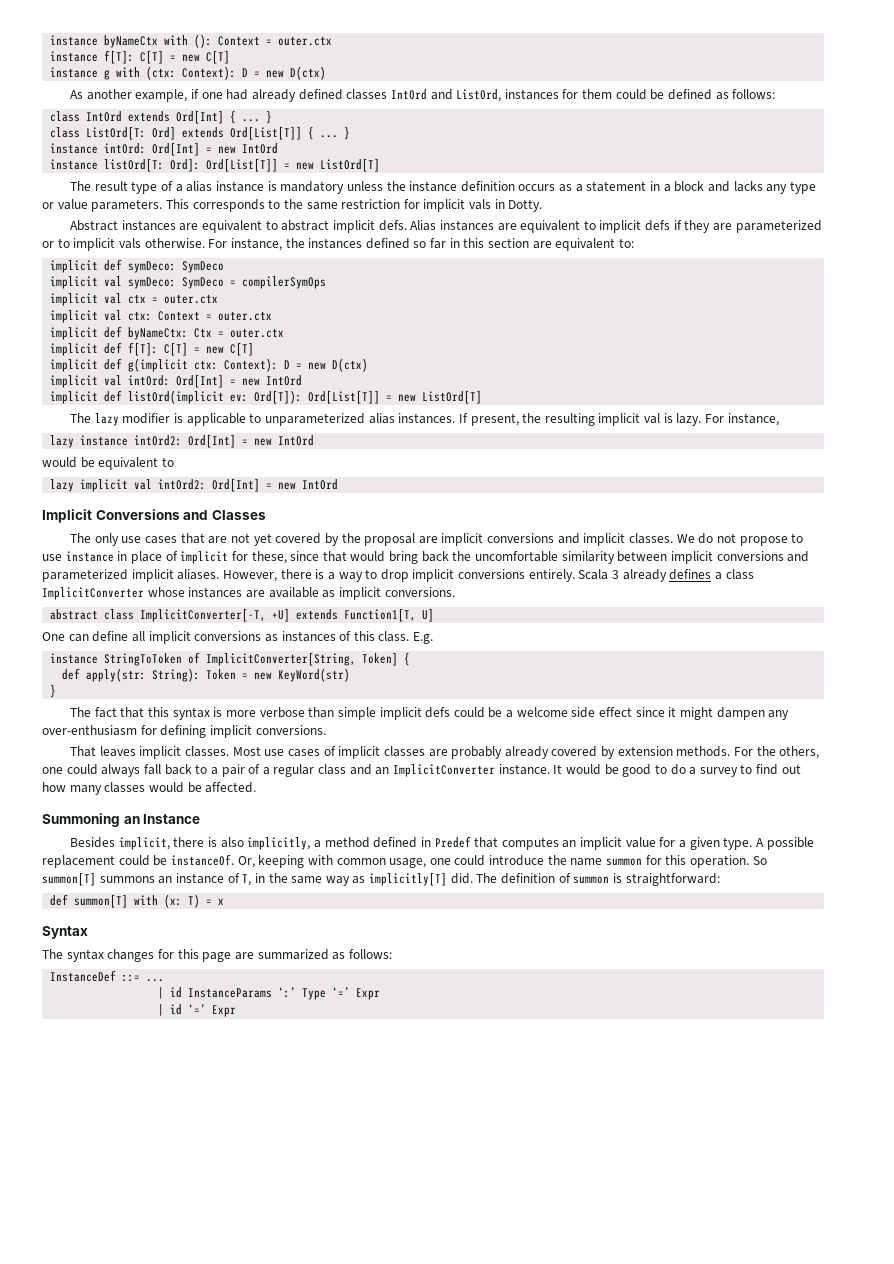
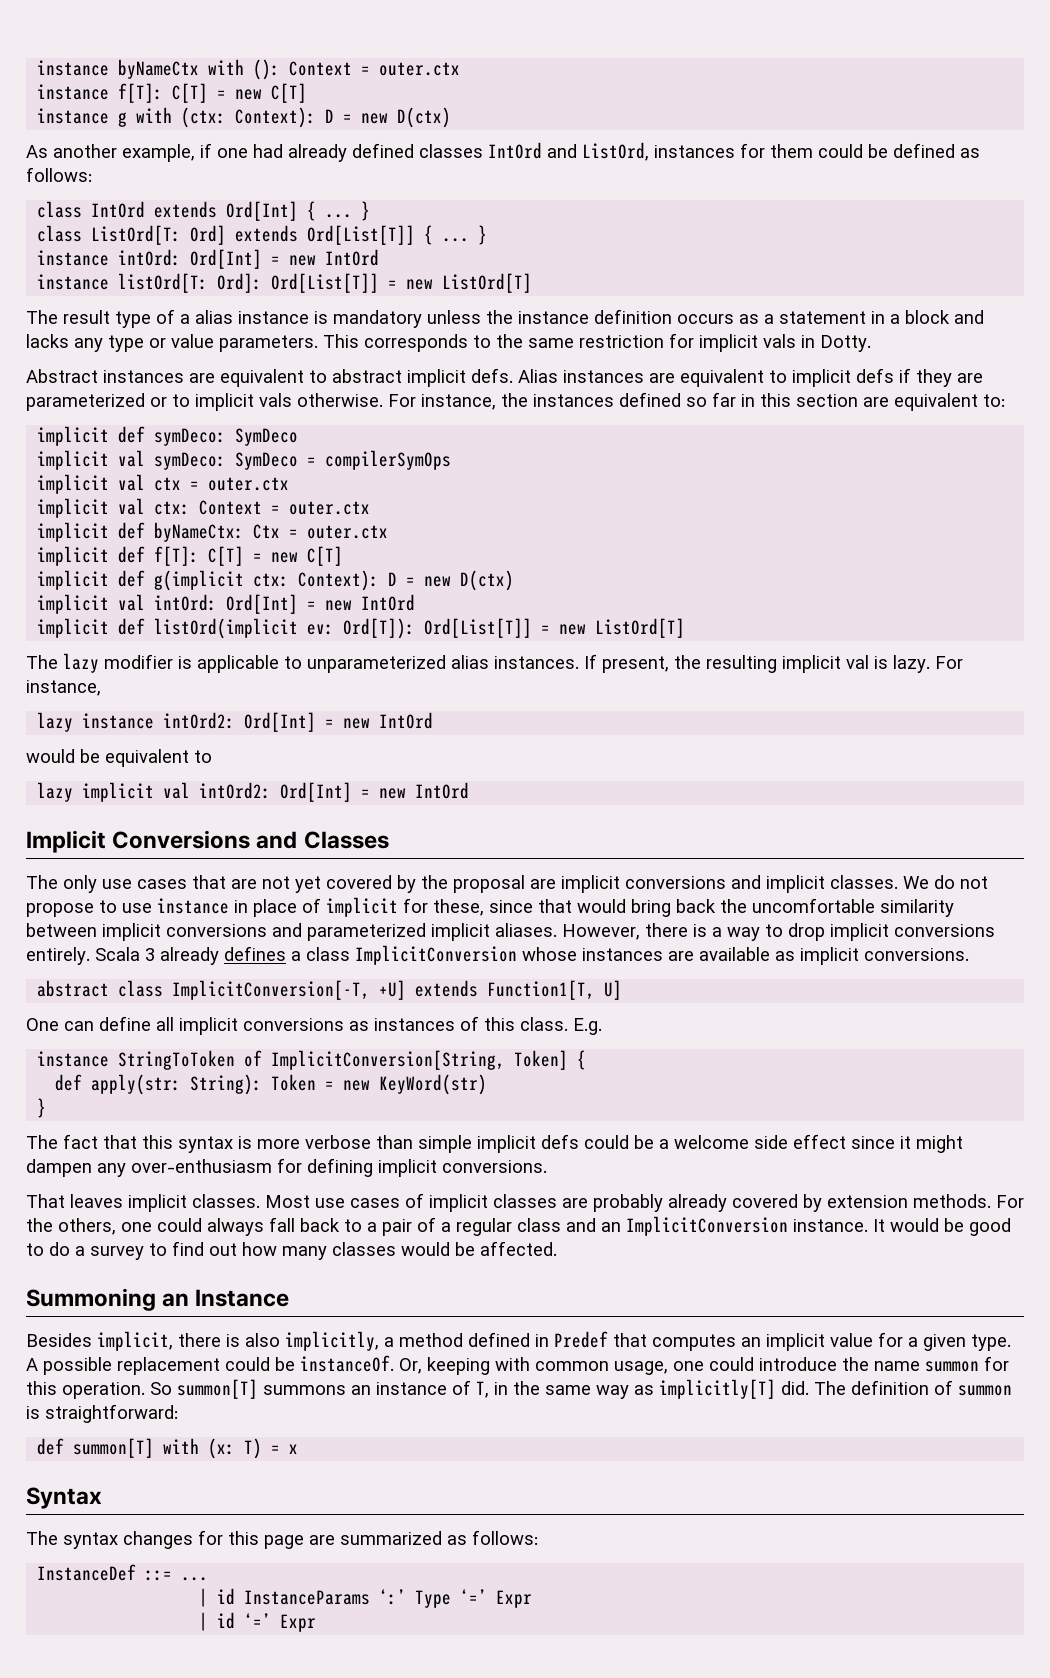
[42,587,144,600] ImplicitConverter -> [355,945,517,965] ImplicitConversion
[140,608,267,622] ImplicitConverter[-T, -> [172,980,371,1000] ImplicitConversion[-T,
[206,652,357,666] ImplicitConverter[String, -> [271,1050,506,1070] ImplicitConversion[String,
[393,764,496,777] ImplicitConverter -> [626,1216,788,1236] ImplicitConversion

